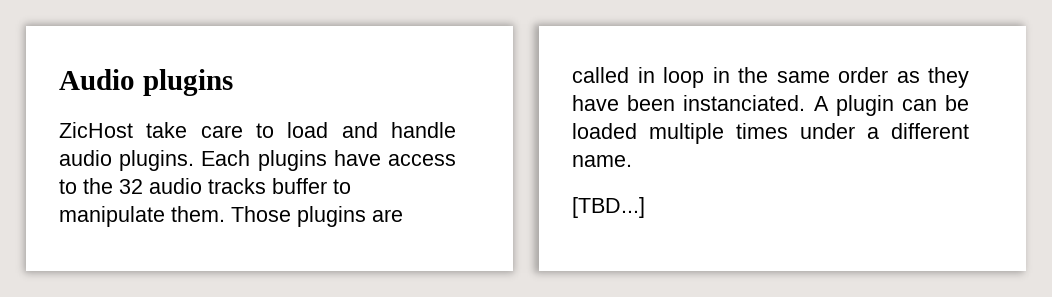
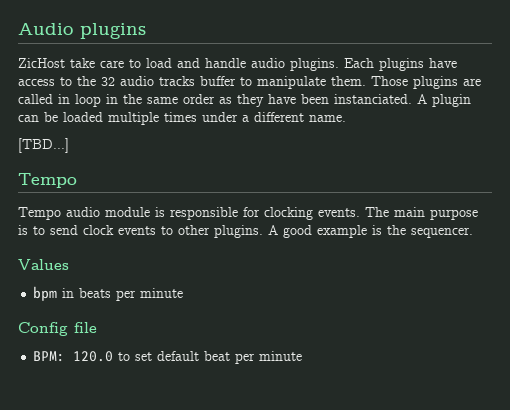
(645, 207) none -> [18,173,77,188] [18,207,478,220] [18,225,473,238] [18,259,69,270] [33,286,184,301] [18,322,97,336] [33,351,303,364] // Tempo // Tempo audio module is responsible for clocking events. The main purpose is to send clock events to other plugins. A good example is the sequencer. // Values // bpm in beats per minute // Config file // BPM: 120.0 to set default beat per minute

